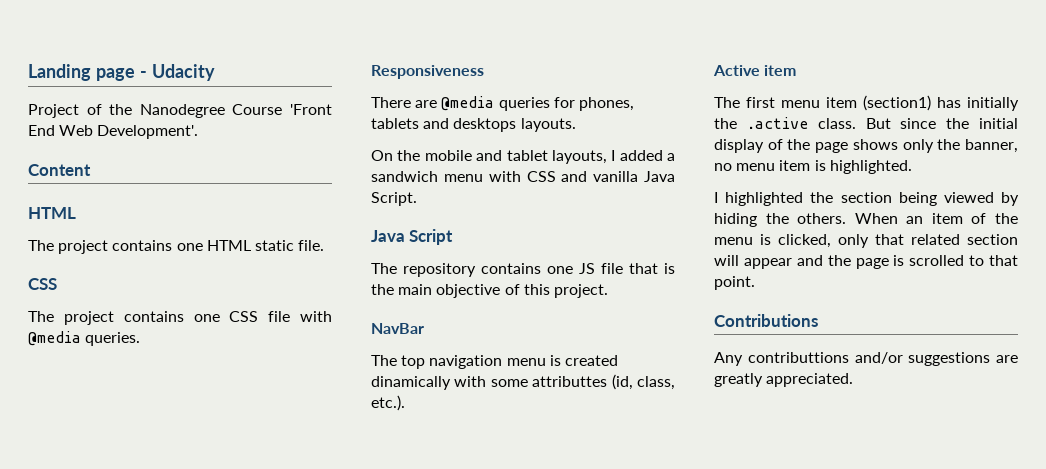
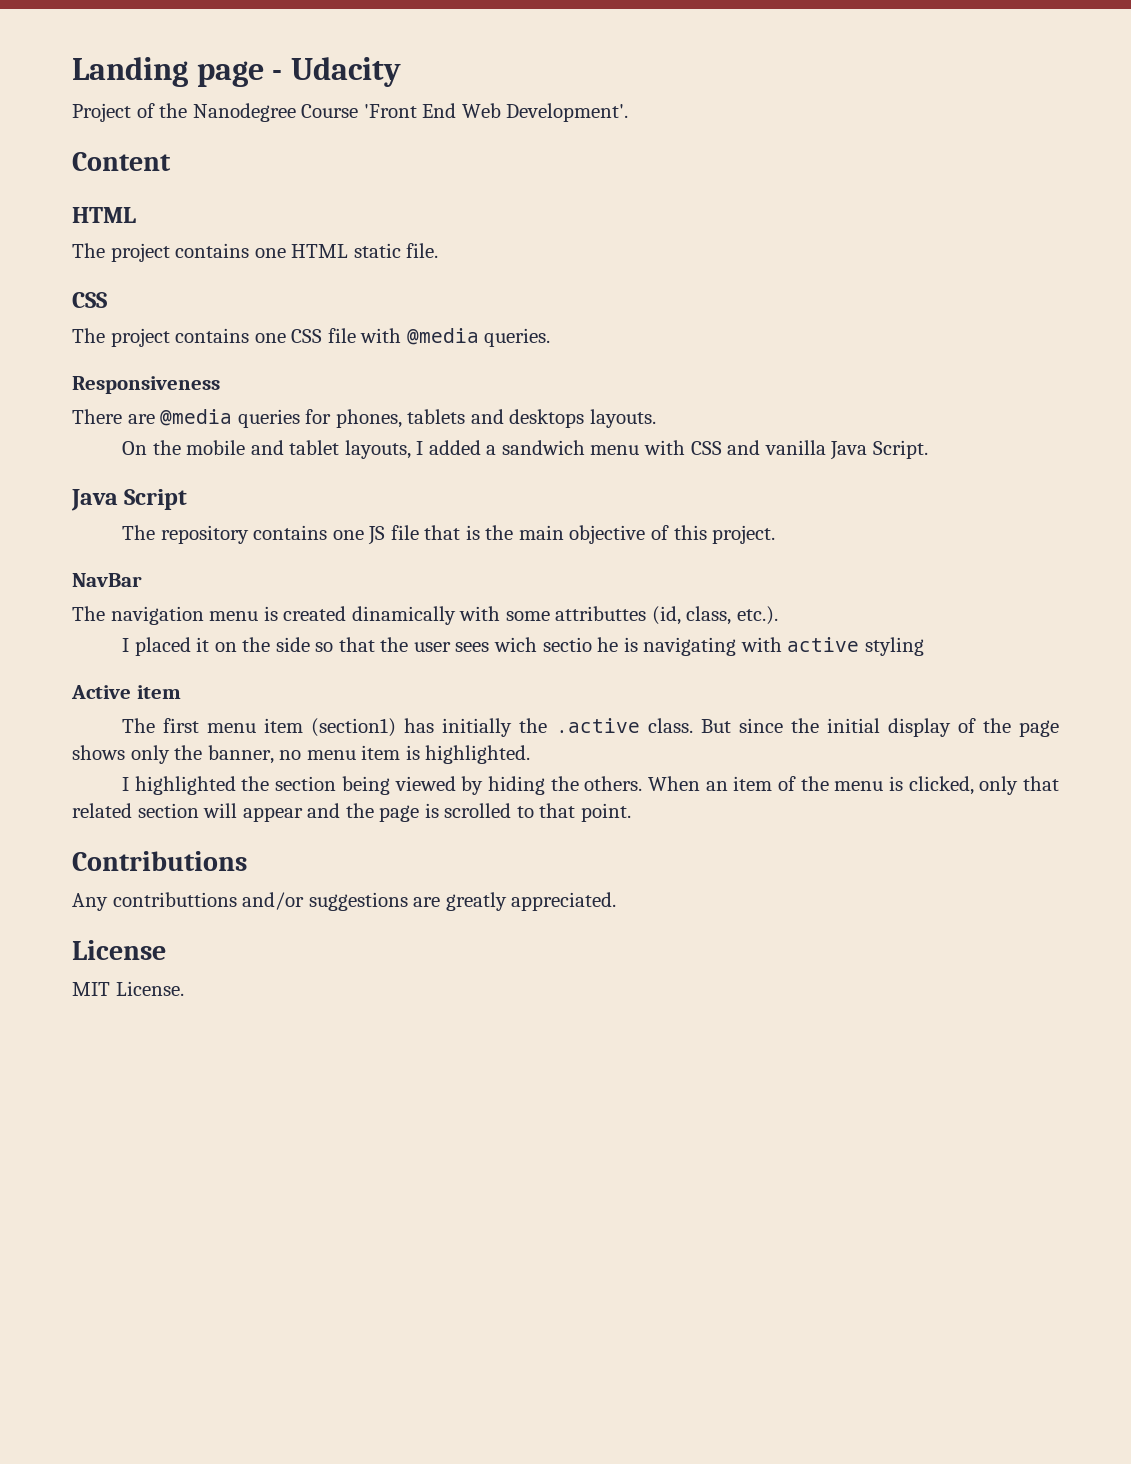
[401,355,426,369] top -> (105, 613) none
(405, 403) none -> [122,637,924,656] // I placed it on the side so that the user sees wich sectio he is navigating with active styling
(854, 380) none -> [72,940,166,960] [72,981,184,996] // License // MIT License.

